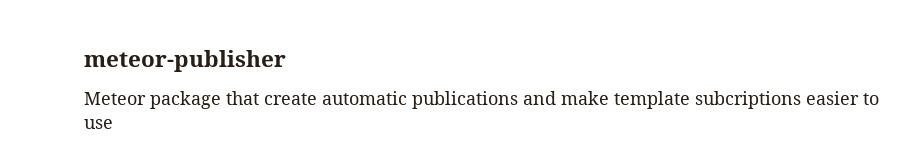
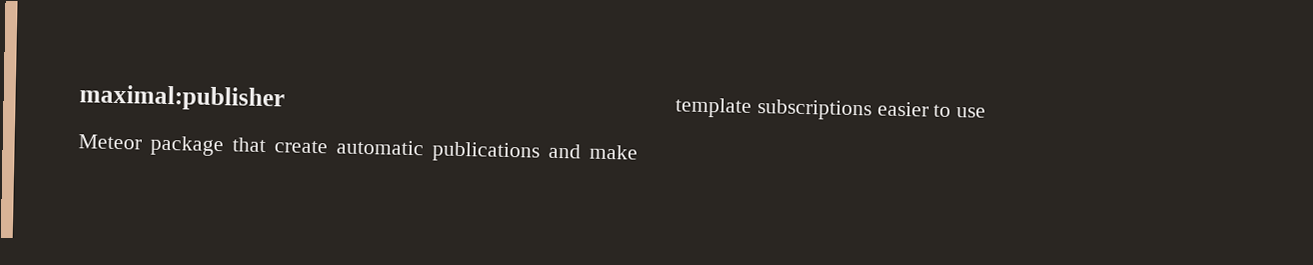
[84,50,286,72] meteor-publisher -> [79,84,285,112] maximal:publisher
[695,91,801,109] subcriptions -> [756,99,872,121] subscriptions

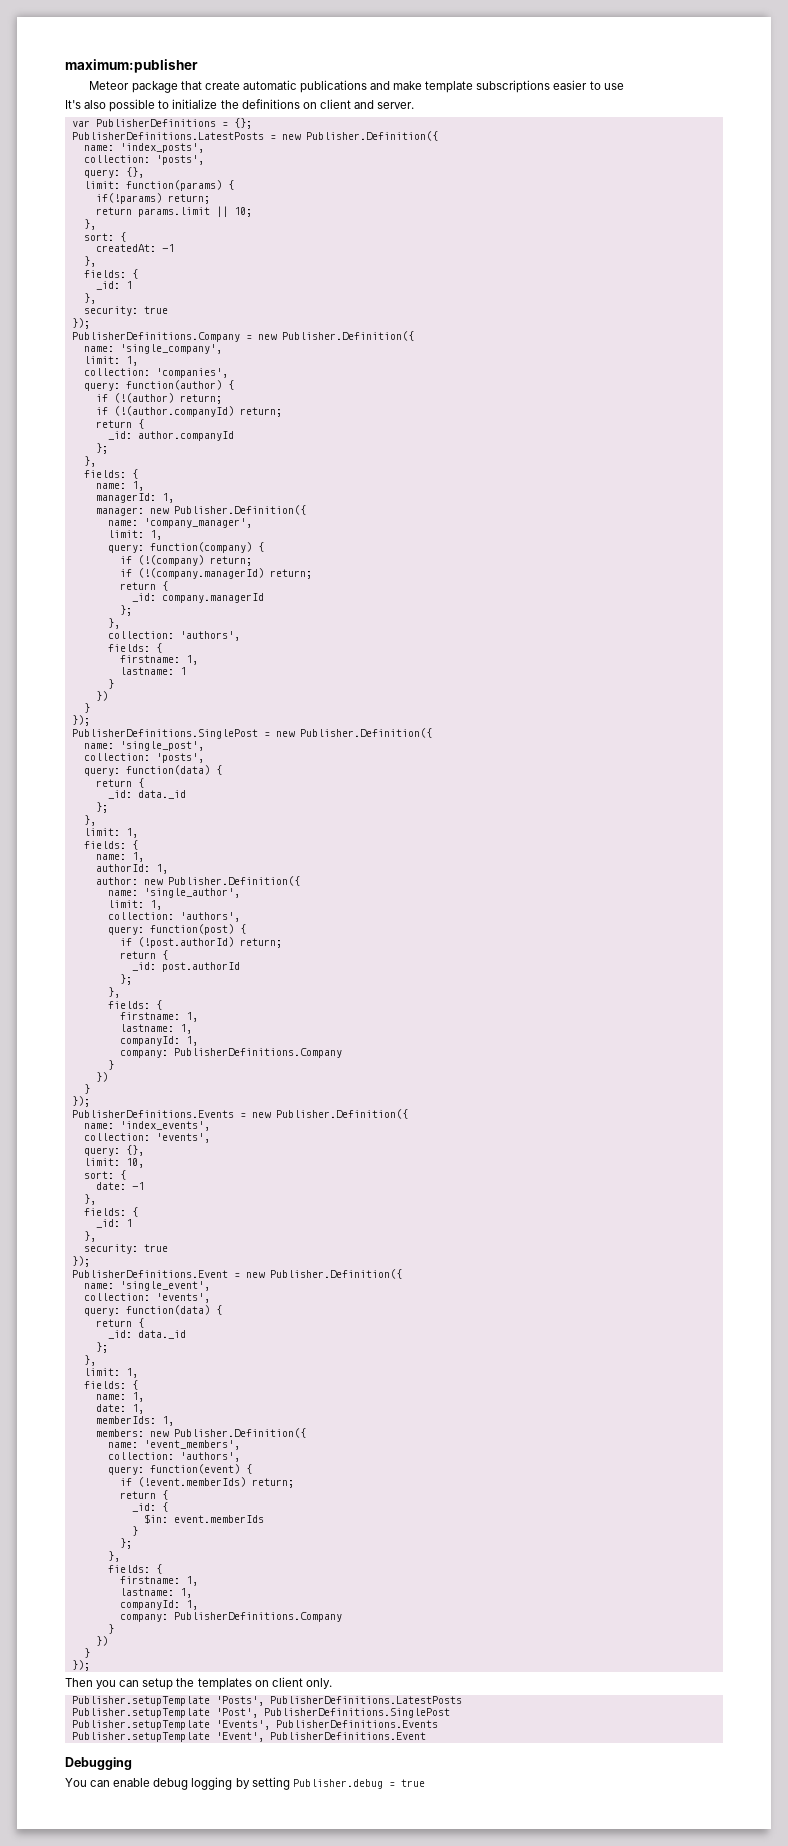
[79,84,285,112] maximal:publisher -> [65,59,198,73] maximum:publisher
(987, 112) none -> [65,99,415,112] [71,118,252,129] [71,131,438,141] [83,143,204,153] [83,155,204,165] [83,167,144,178] [83,180,234,191] [95,193,210,204] [95,206,252,217] [83,219,96,230] [83,232,126,242] [95,244,174,252] [83,256,96,267] [83,269,138,279] [95,281,132,290] [83,293,96,304] [83,306,168,316] [71,318,90,329] [71,331,414,342] [83,344,222,354] [83,356,138,366] [83,368,228,378] [83,380,234,391] [95,393,222,404] [95,406,282,417] [95,419,144,429] [107,431,234,441] [95,443,108,454] [83,456,96,467] [83,469,138,479] [95,481,144,491] [95,493,174,503] [95,505,306,516] [107,518,252,528] [107,530,162,540] [107,542,264,553] [119,555,252,566] [119,568,312,579] [119,581,168,591] [131,593,264,603] [119,605,132,616] [107,618,120,629] [107,631,240,641] [107,643,162,653] [119,655,198,665] [119,667,186,675] [107,679,114,689] [95,691,108,701] [83,703,90,713] [71,715,90,726] [71,728,432,739] [83,741,204,751] [83,753,204,763] [83,765,222,776] [95,778,144,788] [107,790,186,799] [95,802,108,813] [83,815,96,826] [83,828,138,838] [83,840,138,850] [95,852,144,862] [95,864,168,874] [95,876,300,886] [107,888,240,898] [107,900,162,910] [107,912,240,922] [107,924,246,935] [119,937,282,948] [119,950,168,960] [131,962,240,972] [119,974,132,985] [107,987,120,998] [107,1000,162,1010] [119,1012,198,1022] [119,1024,192,1034] [119,1036,198,1046] [119,1048,342,1058] [107,1060,114,1070] [95,1072,108,1082] [83,1084,90,1094] [71,1096,90,1107] [71,1109,408,1119] [83,1121,210,1131] [83,1133,210,1143] [83,1145,144,1156] [83,1158,144,1168] [83,1170,126,1180] [95,1182,144,1190] [83,1194,96,1205] [83,1207,138,1217] [95,1219,132,1228] [83,1231,96,1242] [83,1244,168,1254] [71,1256,90,1267] [71,1269,402,1279] [83,1281,210,1291] [83,1293,210,1303] [83,1305,222,1316] [95,1318,144,1328] [107,1330,186,1339] [95,1342,108,1353] [83,1355,96,1366] [83,1368,138,1378] [83,1380,138,1390] [95,1392,144,1402] [95,1404,144,1414] [95,1416,174,1426] [95,1428,306,1438] [107,1440,240,1450] [107,1452,240,1462] [107,1464,252,1475] [119,1477,294,1488] [119,1490,168,1500] [131,1502,168,1512] [143,1514,264,1524] [131,1526,138,1536] [119,1538,132,1549] [107,1551,120,1562] [107,1564,162,1574] [119,1576,198,1586] [119,1588,192,1598] [119,1600,198,1610] [119,1612,342,1622] [107,1624,114,1634] [95,1636,108,1646] [83,1648,90,1658] [71,1660,90,1671] [65,1677,332,1690] [71,1696,462,1706] [71,1708,450,1718] [71,1720,438,1730] [71,1732,426,1742] [65,1757,132,1770] [65,1777,425,1790] // It's also possible to initialize the definitions on client and server. // var PublisherDefinitions = {}; // PublisherDefinitions.LatestPosts = new Publisher.Definition({ // name: 'index_posts', // collection: 'posts', // query: {}, // limit: function(params) { // if(!params) return; // return params.limit || 10; // }, // sort: { // createdAt: -1 // }, // fields: { // _id: 1 // }, // security: true // }); // PublisherDefinitions.Company = new Publisher.Definition({ // name: 'single_company', // limit: 1, // collection: 'companies', // query: function(author) { // if (!(author) return; // if (!(author.companyId) return; // return { // _id: author.companyId // }; // }, // fields: { // name: 1, // managerId: 1, // manager: new Publisher.Definition({ // name: 'company_manager', // limit: 1, // query: function(company) { // if (!(company) return; // if (!(company.managerId) return; // return { // _id: company.managerId // }; // }, // collection: 'authors', // fields: { // firstname: 1, // lastname: 1 // } // }) // } // }); // PublisherDefinitions.SinglePost = new Publisher.Definition({ // name: 'single_post', // collection: 'posts', // query: function(data) { // return { // _id: data._id // }; // }, // limit: 1, // fields: { // name: 1, // authorId: 1, // author: new Publisher.Definition({ // name: 'single_author', // limit: 1, // collection: 'authors', // query: function(post) { // if (!post.authorId) return; // return { // _id: post.authorId // }; // }, // fields: { // firstname: 1, // lastname: 1, // companyId: 1, // company: PublisherDefinitions.Company // } // }) // } // }); // PublisherDefinitions.Events = new Publisher.Definition({ // name: 'index_events', // collection: 'events', // query: {}, // limit: 10, // sort: { // date: -1 // }, // fields: { // _id: 1 // }, // security: true // }); // PublisherDefinitions.Event = new Publisher.Definition({ // name: 'single_event', // collection: 'events', // query: function(data) { // return { // _id: data._id // }; // }, // limit: 1, // fields: { // name: 1, // date: 1, // memberIds: 1, // members: new Publisher.Definition({ // name: 'event_members', // collection: 'authors', // query: function(event) { // if (!event.memberIds) return; // return { // _id: { // $in: event.memberIds // } // }; // }, // fields: { // firstname: 1, // lastname: 1, // companyId: 1, // company: PublisherDefinitions.Company // } // }) // } // }); // Then you can setup the templates on client only. // Publisher.setupTemplate 'Posts', PublisherDefinitions.LatestPosts // Publisher.setupTemplate 'Post', PublisherDefinitions.SinglePost // Publisher.setupTemplate 'Events', PublisherDefinitions.Events // Publisher.setupTemplate 'Event', PublisherDefinitions.Event // Debugging // You can enable debug logging by setting Publisher.debug = true

